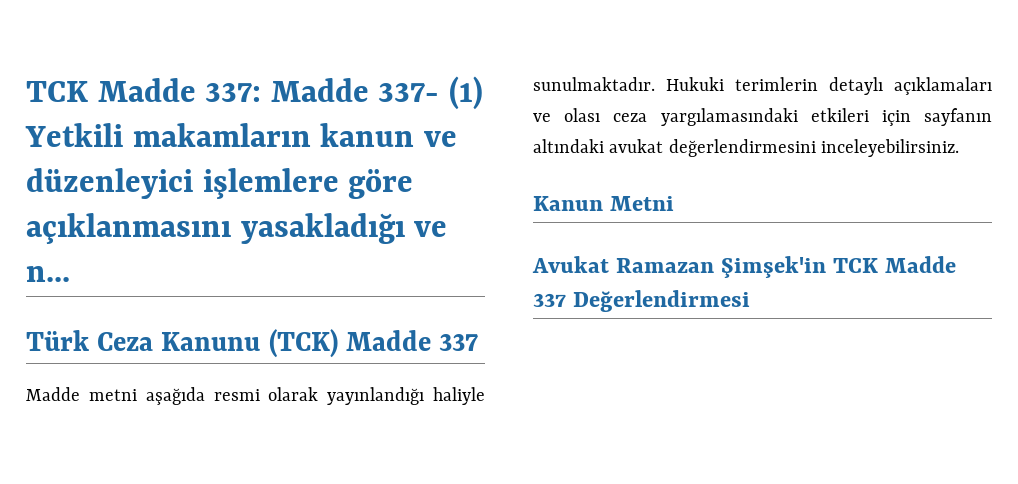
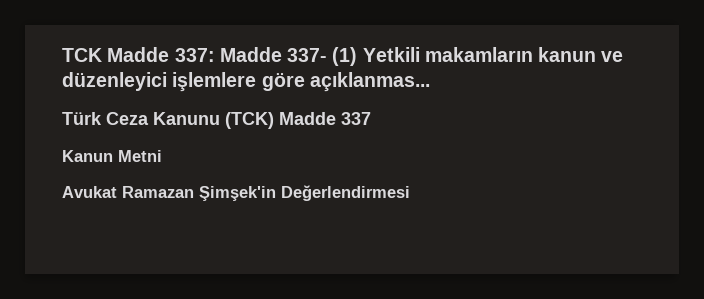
[26,213,448,244] [26,266,70,282] açıklanmasını yasakladığı ve n... -> [309,72,430,92] açıklanmas...
[26,387,485,405] [533,77,992,95] [533,108,992,126] [533,139,959,157] // Madde metni aşağıda resmi olarak yayınlandığı haliyle sunulmaktadır. Hukuki terimlerin detaylı açıklamaları ve olası ceza yargılamasındaki etkileri için sayfanın altındaki avukat değerlendirmesini inceleyebilirsiniz. -> (371, 118) none
[833,256,957,273] [533,293,566,307] TCK Madde 337 -> (276, 193) none

